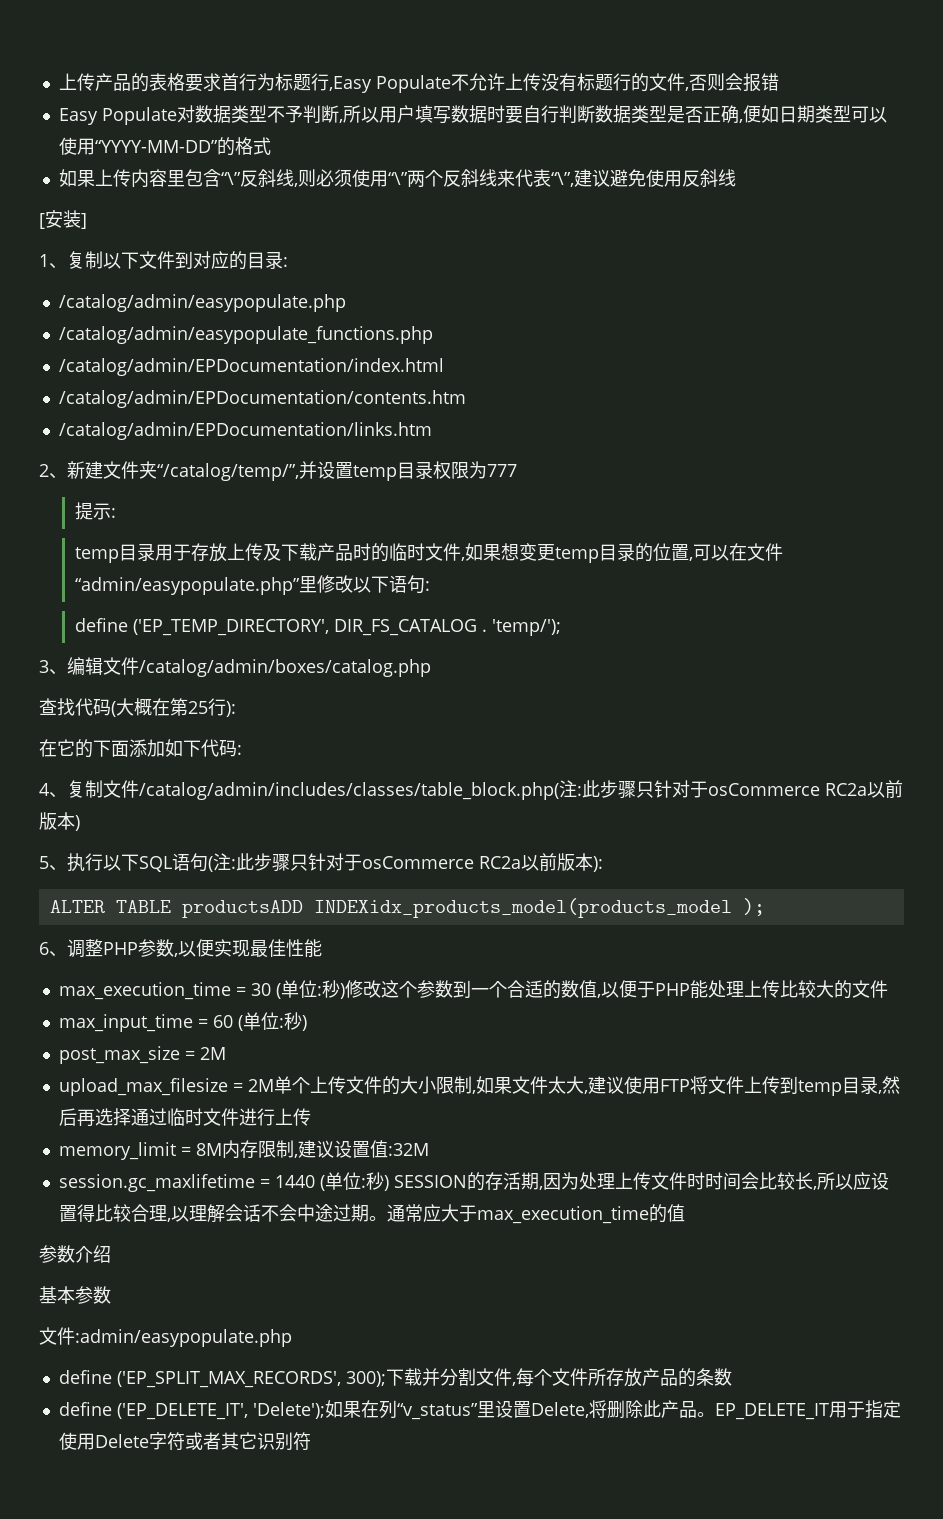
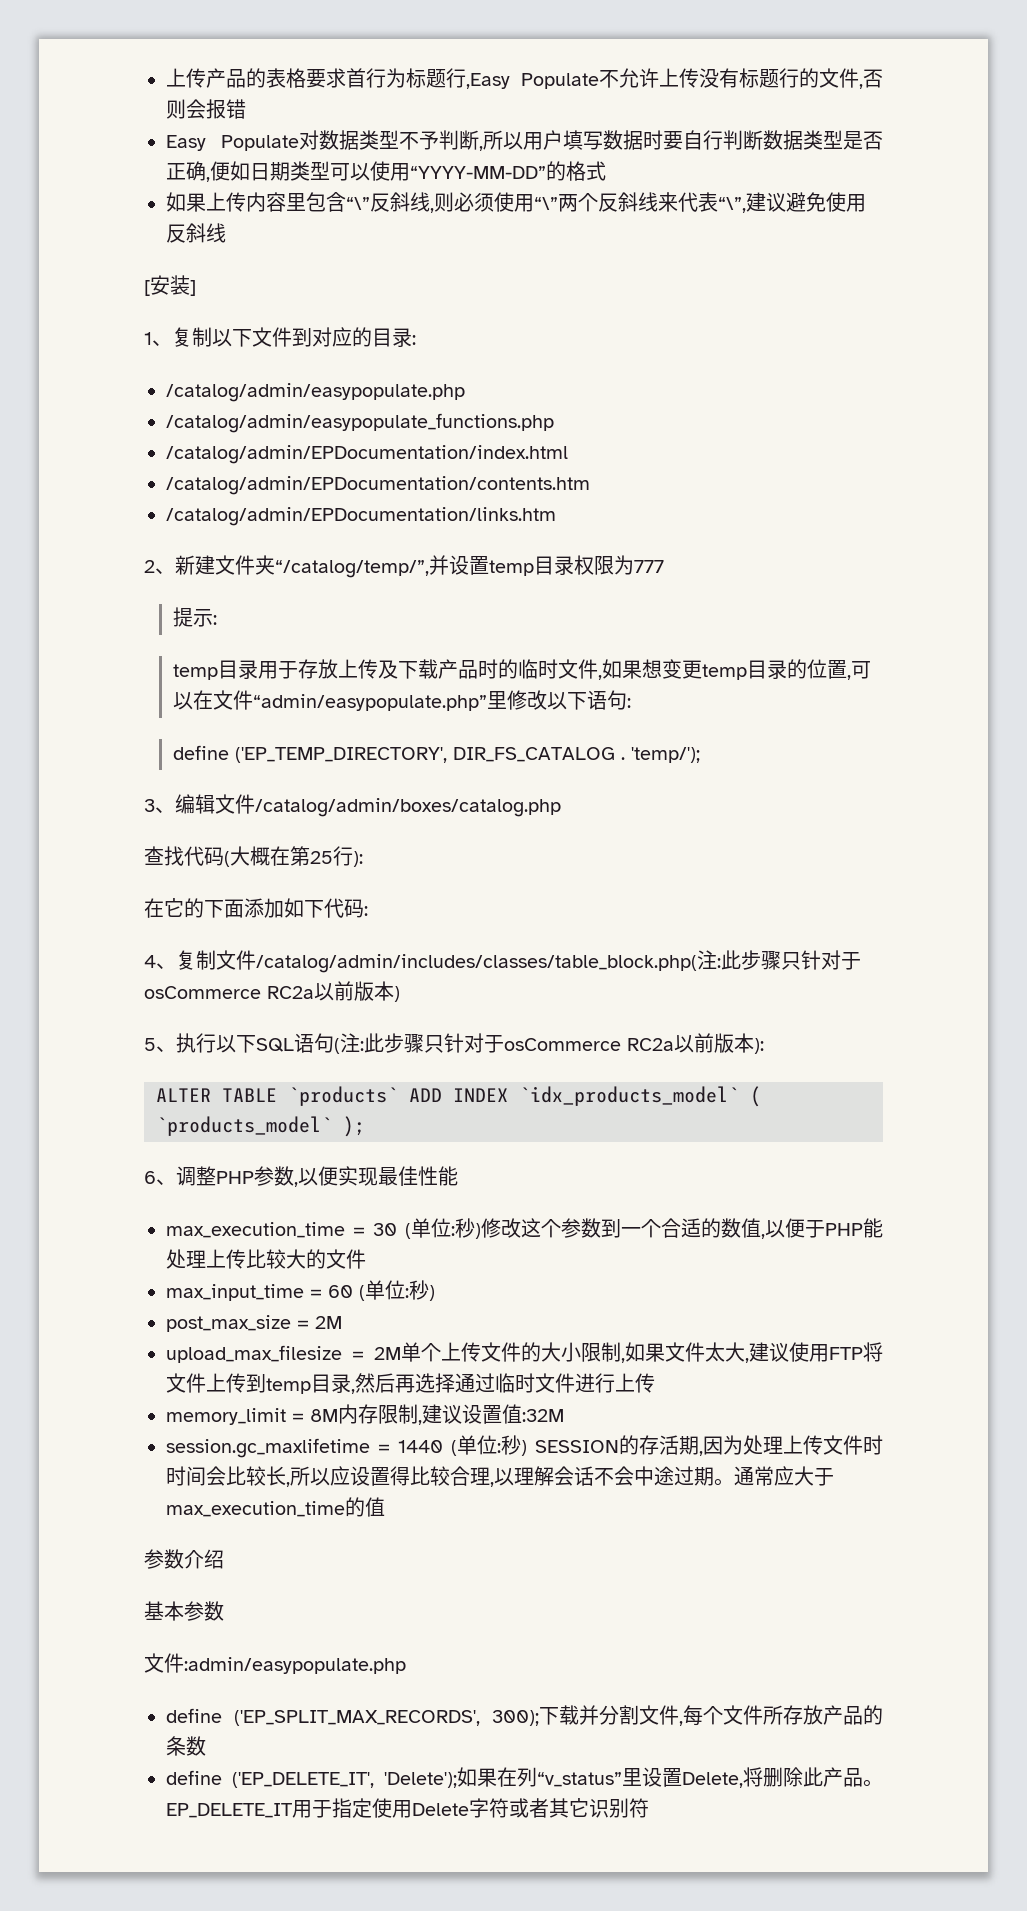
[181,898,732,918] productsADD INDEXidx_products_model(products_model -> [288,1086,761,1107] [156,1116,332,1136] `products` ADD INDEX `idx_products_model` ( `products_model`

